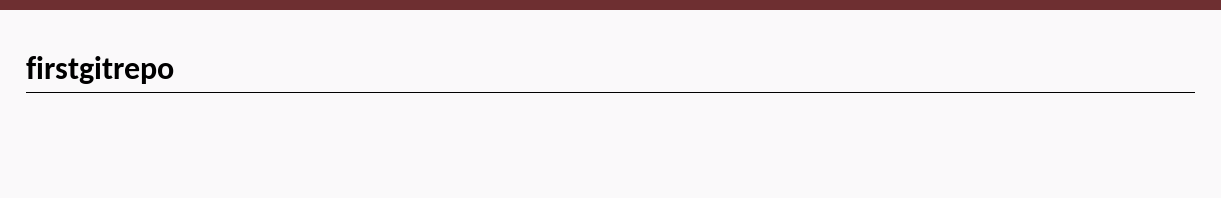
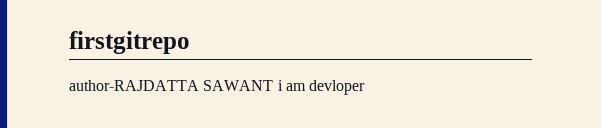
(174, 70) none -> [69,80,366,95] // author-RAJDATTA SAWANT i am devloper

